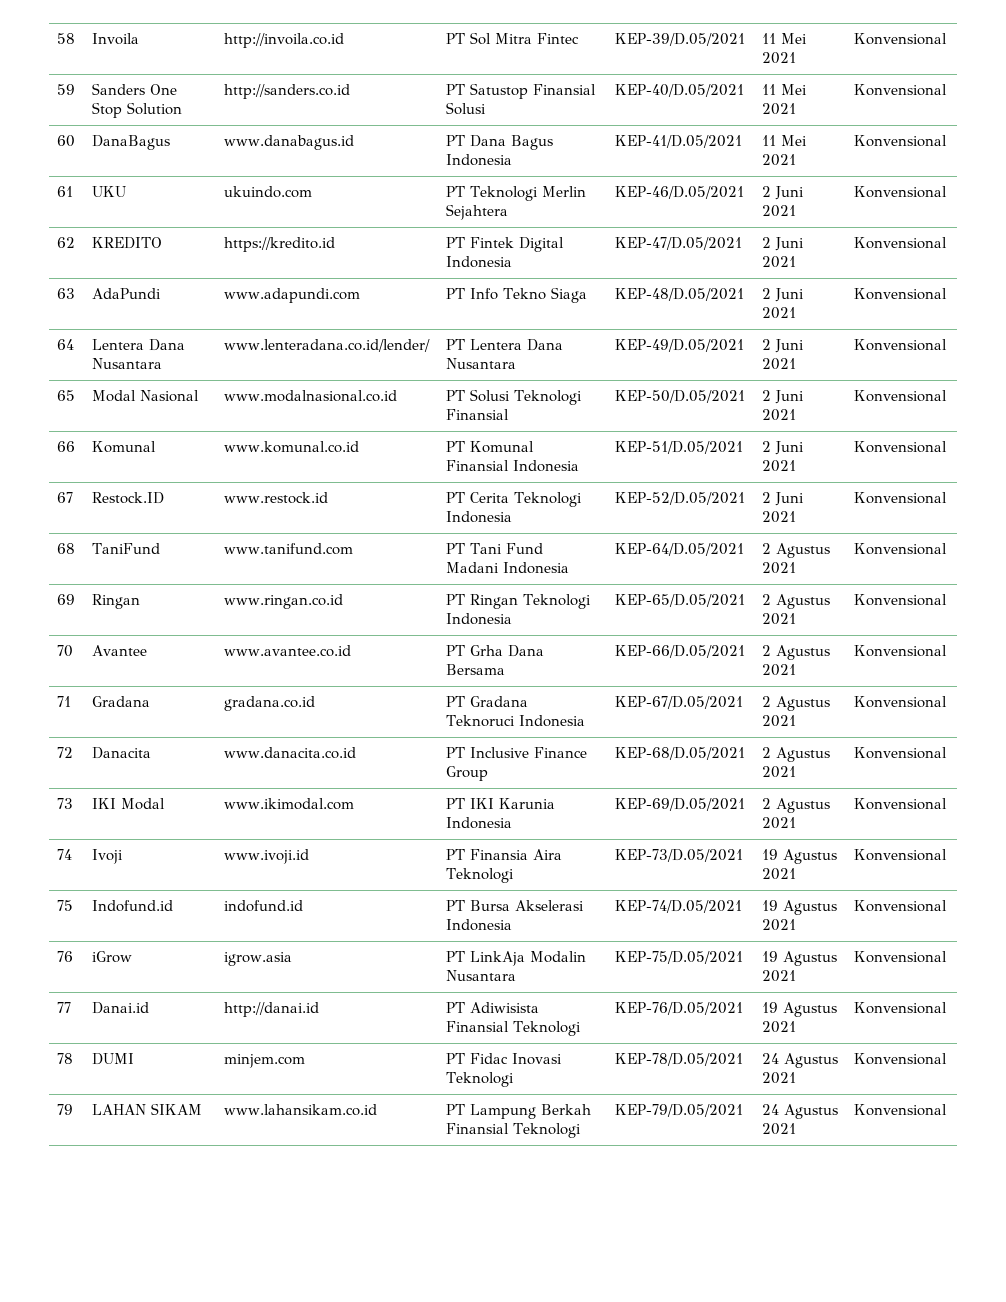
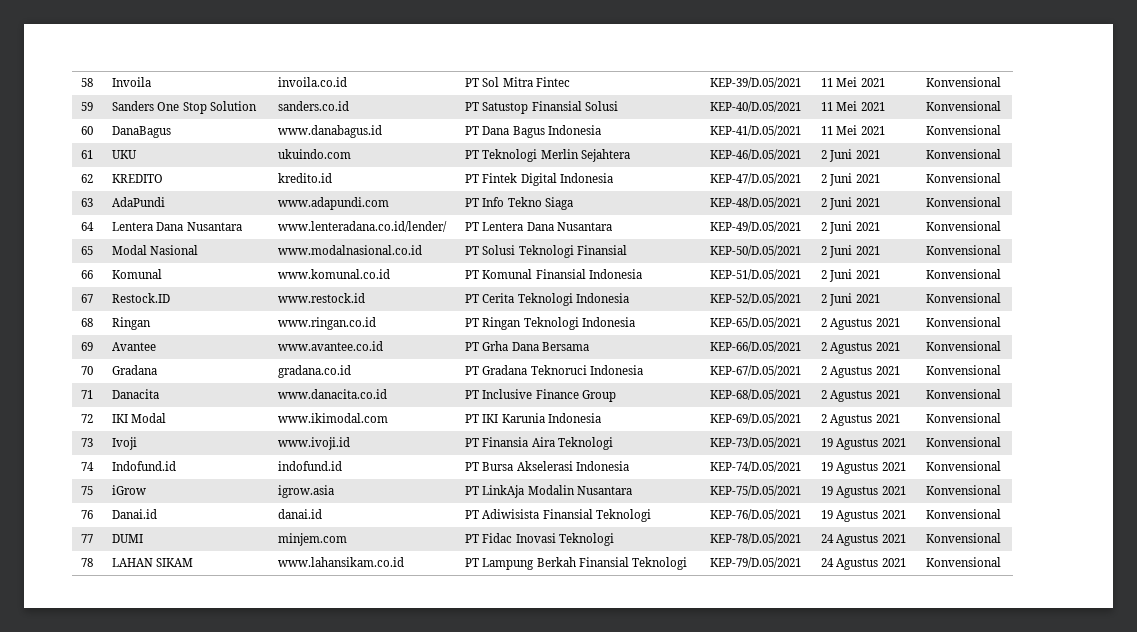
[224,33,345,48] http://invoila.co.id -> [278,77,348,87] invoila.co.id
[224,84,351,99] http://sanders.co.id -> [278,101,350,111] sanders.co.id
[224,237,336,252] https://kredito.id -> [278,173,333,183] kredito.id
[92,543,161,554] [224,543,354,555] [446,543,544,554] [446,562,570,574] [615,543,745,556] [762,543,831,558] [762,562,797,574] [854,543,948,555] [57,594,76,605] | TaniFund | www.tanifund.com | PT Tani Fund Madani Indonesia | KEP-64/D.05/2021 | 2 Agustus 2021 | Konvensional // 69 -> (94, 322) none
[57,645,74,657] 70 -> [81,342,94,351] 69
[57,696,72,707] 71 -> [81,366,94,375] 70
[57,747,74,758] 72 -> [81,390,94,399] 71
[57,798,74,809] 73 -> [81,414,94,423] 72
[57,849,73,860] 74 -> [81,438,94,447] 73
[57,900,74,911] 75 -> [81,462,95,471] 74
[57,951,74,962] 76 -> [81,486,94,495] 75
[57,1002,72,1013] 77 -> [81,510,94,519] 76
[224,1002,320,1017] http://danai.id -> [278,509,323,519] danai.id
[57,1053,74,1064] 78 -> [81,534,94,543] 77
[57,1104,74,1115] 79 -> [81,558,94,567] 78

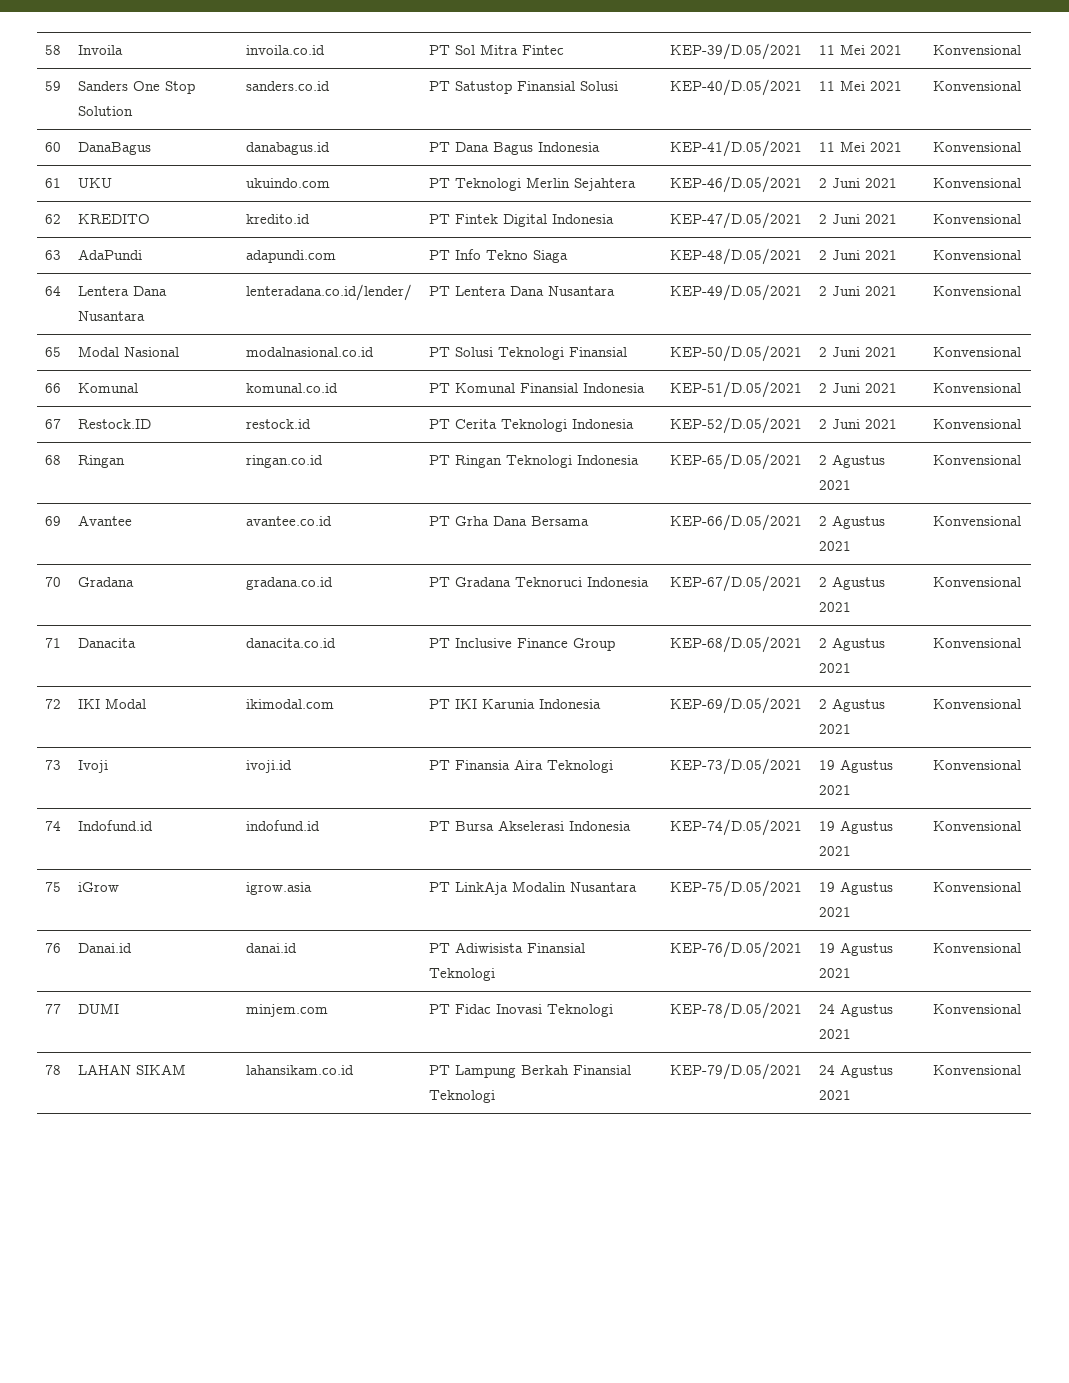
[278,125,383,138] www.danabagus.id -> [246,142,331,155] danabagus.id
[278,197,390,210] www.adapundi.com -> [246,250,337,263] adapundi.com
[278,221,448,232] www.lenteradana.co.id/lender/ -> [246,284,413,301] lenteradana.co.id/lender/
[278,245,423,255] www.modalnasional.co.id -> [246,347,375,357] modalnasional.co.id
[278,269,391,279] www.komunal.co.id -> [246,383,339,393] komunal.co.id
[278,293,366,303] www.restock.id -> [246,419,312,429] restock.id
[278,317,377,330] www.ringan.co.id -> [246,455,324,468] ringan.co.id
[278,341,384,351] www.avantee.co.id -> [246,516,333,526] avantee.co.id
[278,389,388,399] www.danacita.co.id -> [246,638,337,648] danacita.co.id
[278,413,389,423] www.ikimodal.com -> [246,699,335,709] ikimodal.com
[278,437,351,450] www.ivoji.id -> [246,760,293,773] ivoji.id
[278,557,405,567] www.lahansikam.co.id -> [246,1065,355,1075] lahansikam.co.id

